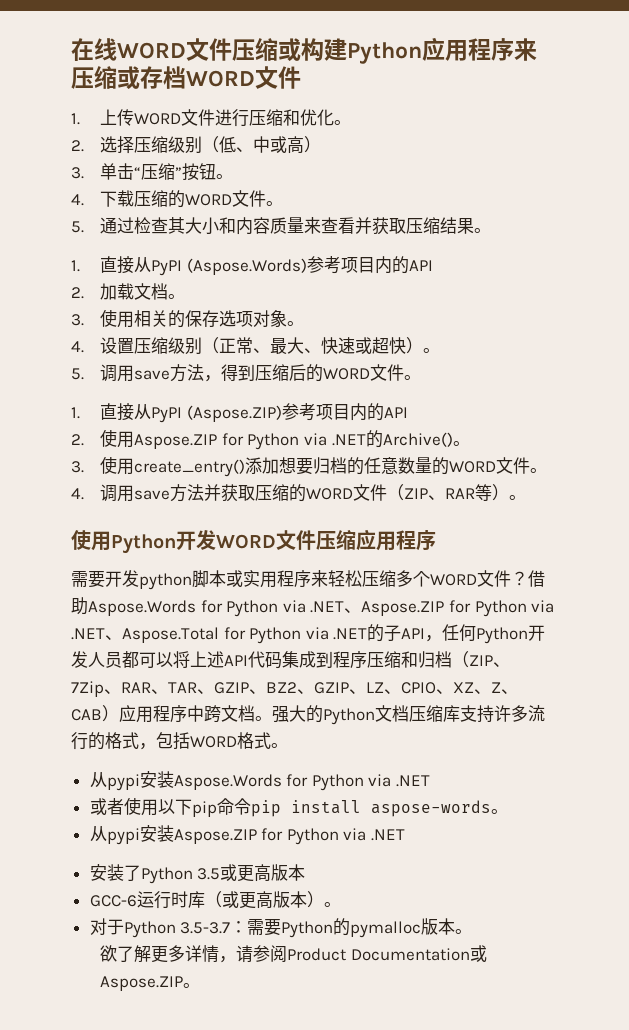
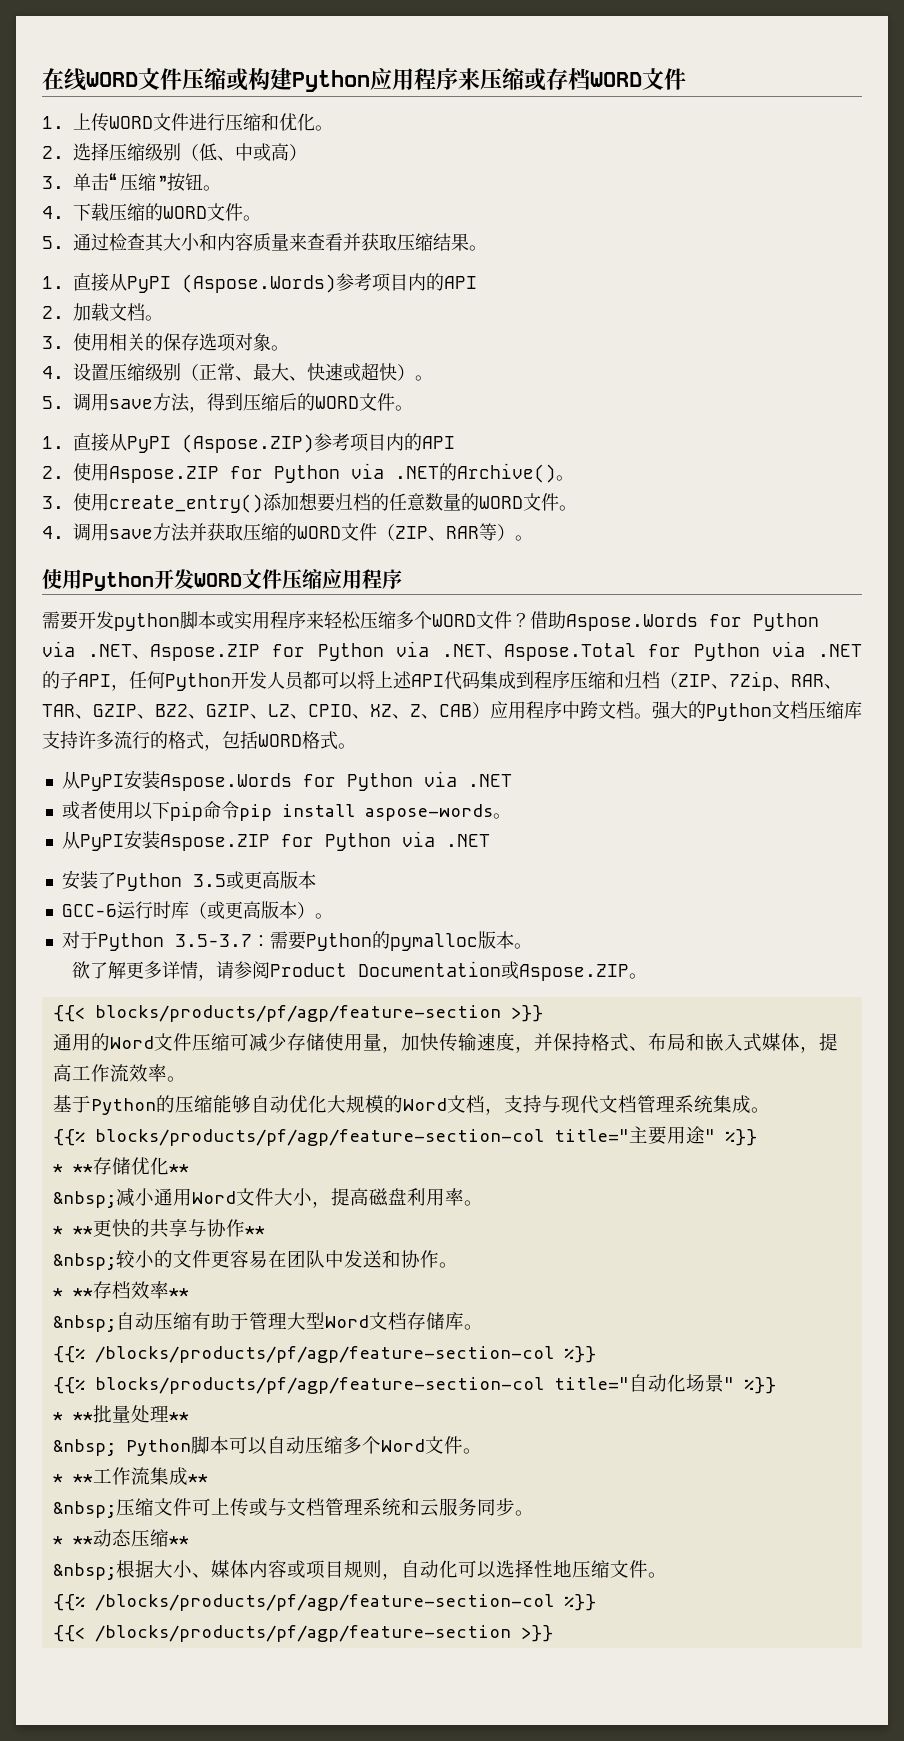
[106,774,140,791] pypi -> [79,774,124,791] PyPI
[106,828,140,845] pypi -> [79,834,124,851] PyPI
(201, 985) none -> [52,1005,543,1022] [52,1033,838,1053] [52,1064,186,1082] [52,1095,770,1115] [52,1126,757,1146] [52,1157,189,1175] [52,1188,483,1208] [52,1219,265,1238] [52,1250,458,1270] [52,1281,189,1299] [52,1312,483,1332] [52,1346,596,1363] [52,1374,776,1394] [52,1405,189,1423] [52,1436,482,1456] [52,1467,208,1486] [52,1498,534,1518] [52,1529,189,1547] [52,1559,667,1580] [52,1594,596,1611] [52,1625,553,1642] // {{< blocks/products/pf/agp/feature-section >}} // 通用的Word文件压缩可减少存储使用量，加快传输速度，并保持格式、布局和嵌入式媒体，提高工作流效率。 // 基于Python的压缩能够自动优化大规模的Word文档，支持与现代文档管理系统集成。 // {{% blocks/products/pf/agp/feature-section-col title="主要用途" %}} // * **存储优化** // &nbsp;减小通用Word文件大小，提高磁盘利用率。 // * **更快的共享与协作** // &nbsp;较小的文件更容易在团队中发送和协作。 // * **存档效率** // &nbsp;自动压缩有助于管理大型Word文档存储库。 // {{% /blocks/products/pf/agp/feature-section-col %}} // {{% blocks/products/pf/agp/feature-section-col title="自动化场景" %}} // * **批量处理** // &nbsp; Python脚本可以自动压缩多个Word文件。 // * **工作流集成** // &nbsp;压缩文件可上传或与文档管理系统和云服务同步。 // * **动态压缩** // &nbsp;根据大小、媒体内容或项目规则，自动化可以选择性地压缩文件。 // {{% /blocks/products/pf/agp/feature-section-col %}} // {{< /blocks/products/pf/agp/feature-section >}}

